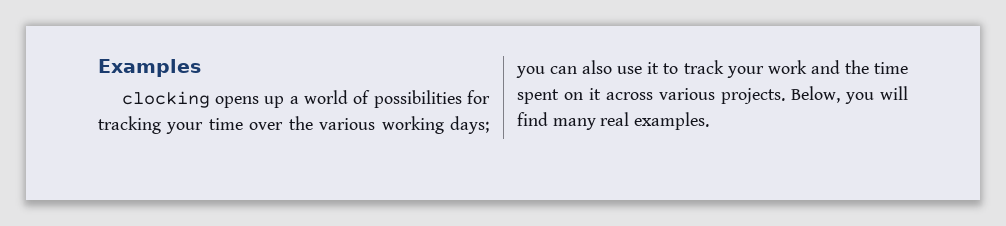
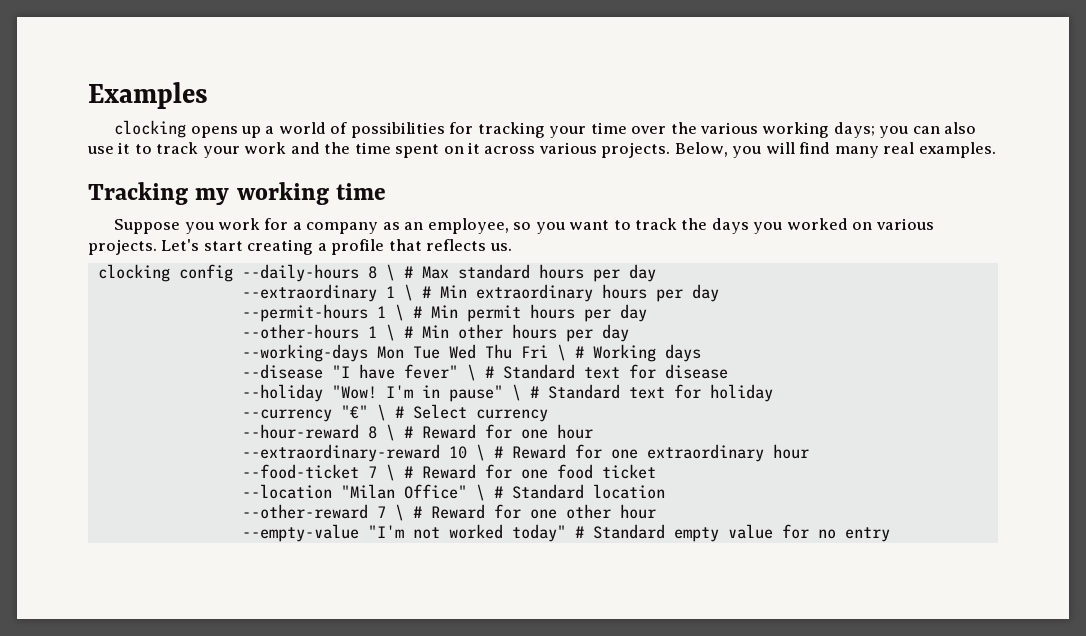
(710, 121) none -> [88,182,386,205] [114,218,934,234] [88,239,512,255] [97,264,656,282] [241,284,719,302] [241,304,647,322] [241,324,629,342] [241,344,701,362] [241,364,728,381] [241,384,773,402] [241,404,548,422] [241,424,593,441] [241,444,809,462] [241,464,656,481] [241,484,665,501] [241,504,656,521] [241,524,890,542] // Tracking my working time // Suppose you work for a company as an employee, so you want to track the days you worked on various projects. Let's start creating a profile that reflects us. // clocking config --daily-hours 8 \ # Max standard hours per day // --extraordinary 1 \ # Min extraordinary hours per day // --permit-hours 1 \ # Min permit hours per day // --other-hours 1 \ # Min other hours per day // --working-days Mon Tue Wed Thu Fri \ # Working days // --disease "I have fever" \ # Standard text for disease // --holiday "Wow! I'm in pause" \ # Standard text for holiday // --currency "€" \ # Select currency // --hour-reward 8 \ # Reward for one hour // --extraordinary-reward 10 \ # Reward for one extraordinary hour // --food-ticket 7 \ # Reward for one food ticket // --location "Milan Office" \ # Standard location // --other-reward 7 \ # Reward for one other hour // --empty-value "I'm not worked today" # Standard empty value for no entry

